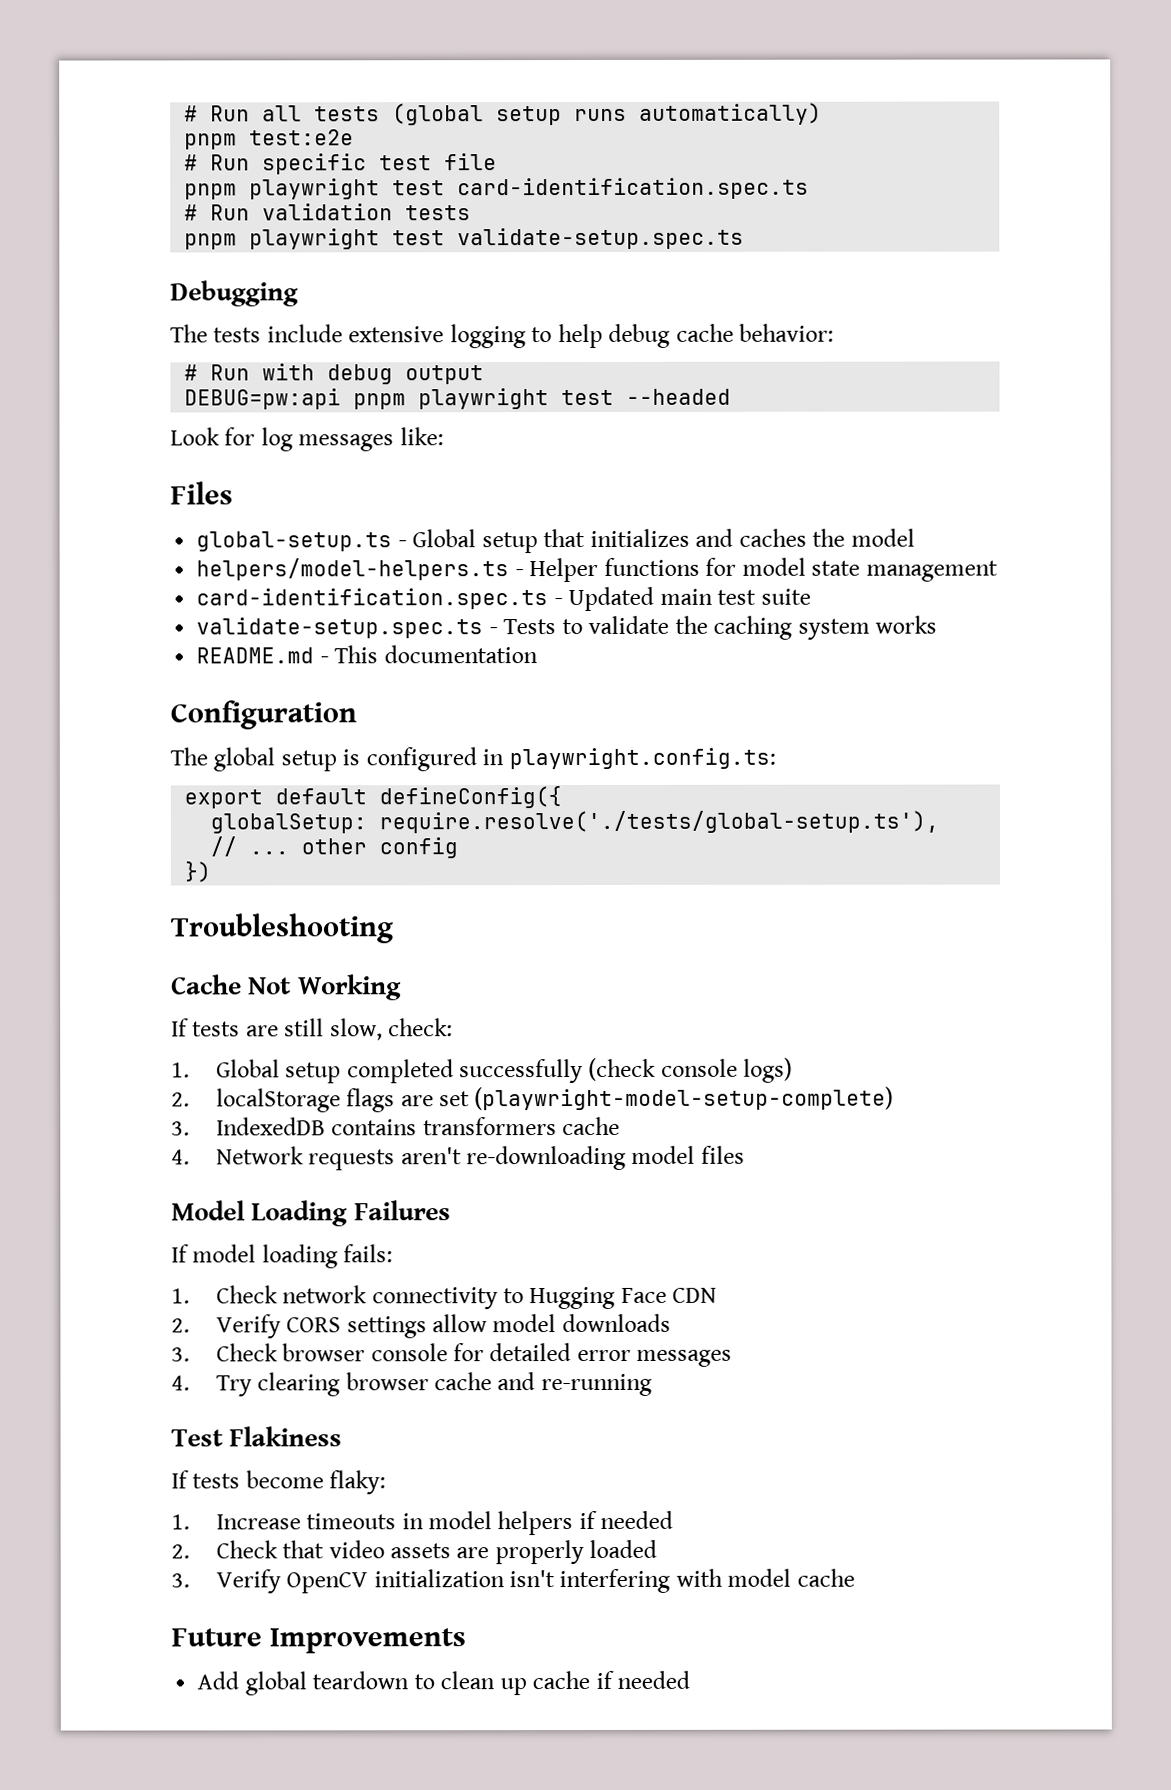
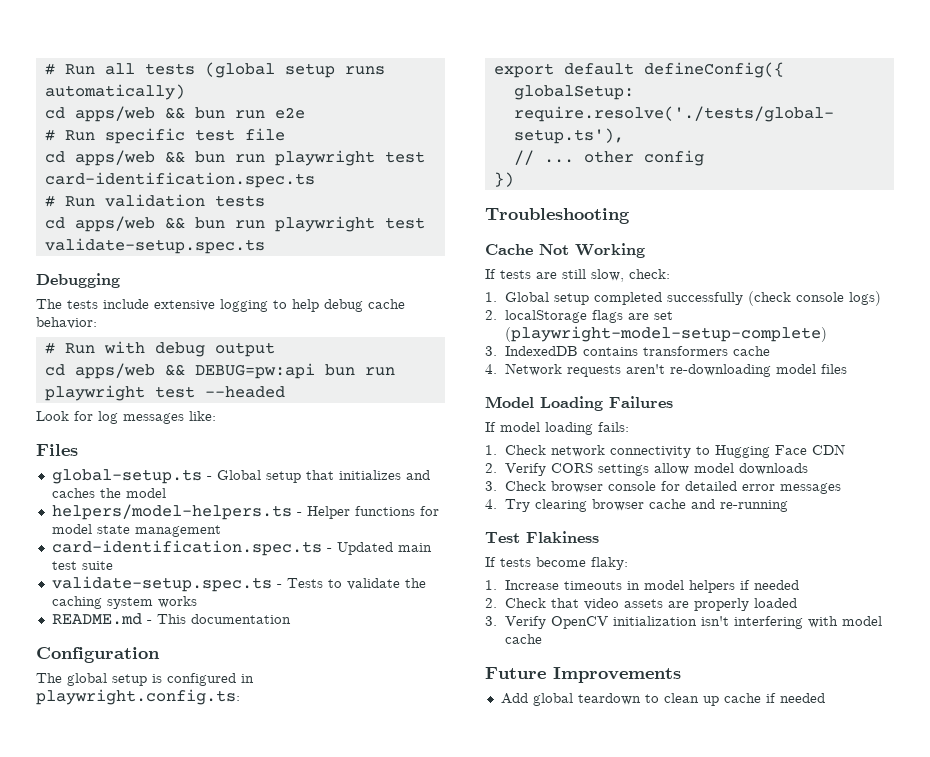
[184,129,355,150] pnpm test:e2e -> [44,106,305,122] cd apps/web && bun run e2e
[184,183,238,200] pnpm -> [44,150,265,166] cd apps/web && bun run
[184,233,238,250] pnpm -> [44,216,265,232] cd apps/web && bun run
[184,388,407,410] DEBUG=pw:api pnpm -> [44,363,395,379] cd apps/web && DEBUG=pw:api bun run

